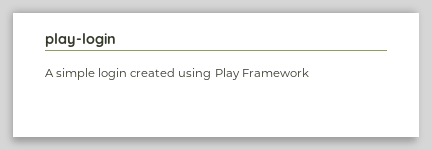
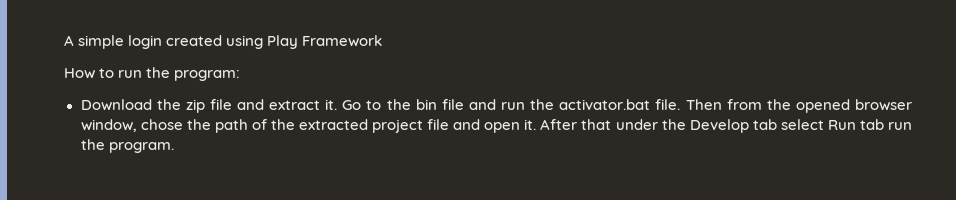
[45,33,116,47] play-login // -> (64, 40) none
(309, 72) none -> [64,67,241,81] [80,99,913,113] [80,119,912,133] [80,139,174,153] // How to run the program: // Download the zip file and extract it. Go to the bin file and run the activator.bat file. Then from the opened browser window, chose the path of the extracted project file and open it. After that under the Develop tab select Run tab run the program.

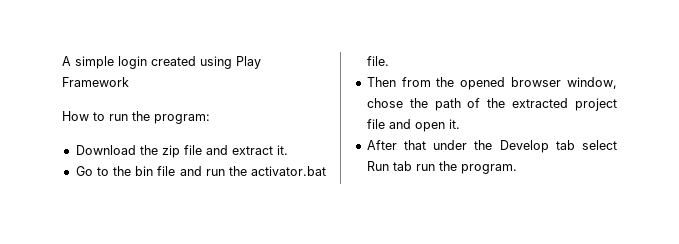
(338, 104) none -> (288, 150) //
(681, 104) none -> (389, 61) //
(537, 124) none -> (460, 124) //

